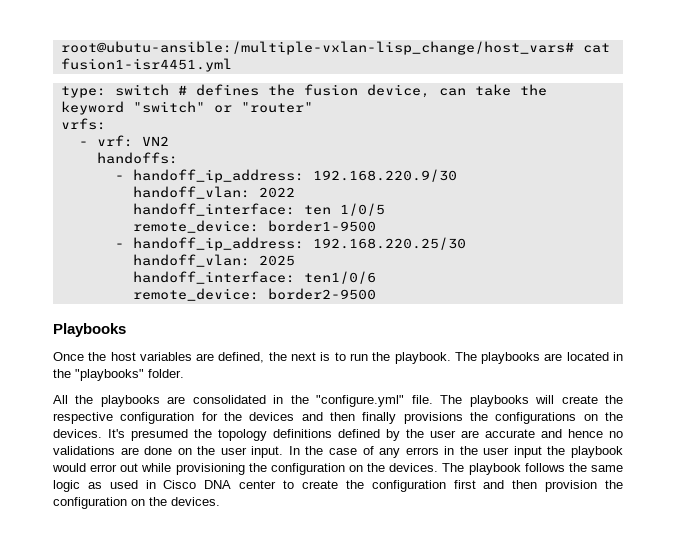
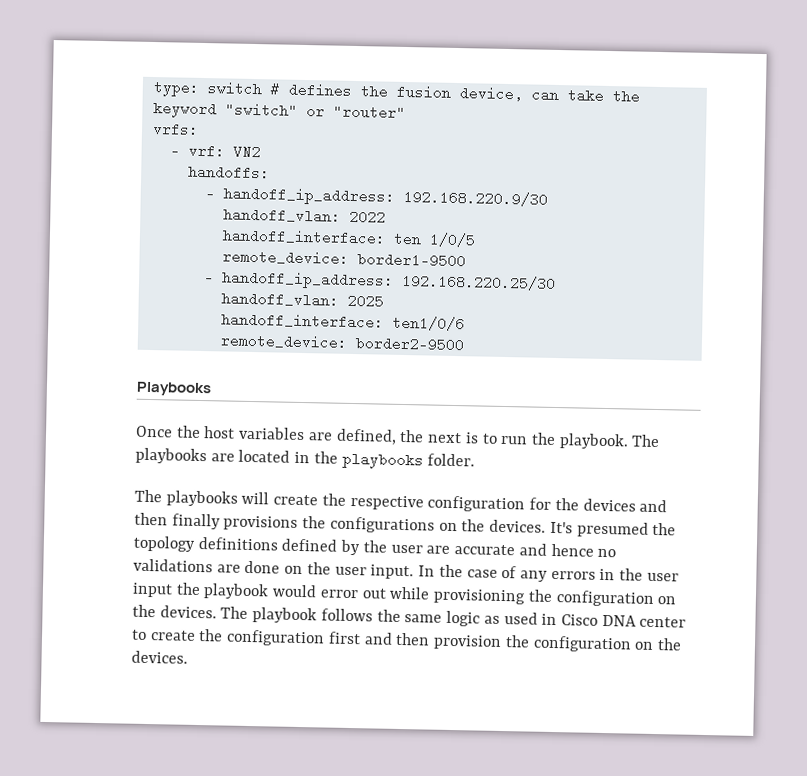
[60,41,610,55] [60,58,232,72] root@ubutu-ansible:/multiple-vxlan-lisp_change/host_vars# cat fusion1-isr4451.yml // -> (152, 88) none
[75,369,144,381] "playbooks" -> [341,451,424,470] playbooks
[53,395,433,407] All the playbooks are consolidated in the "configure.yml" file. -> (476, 460) none

